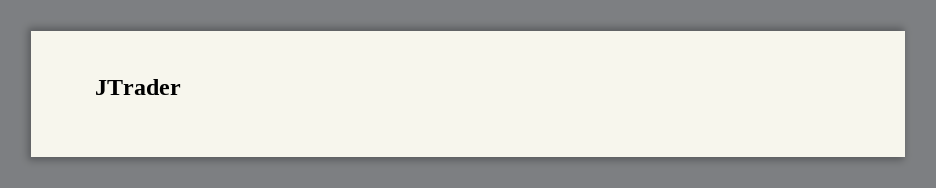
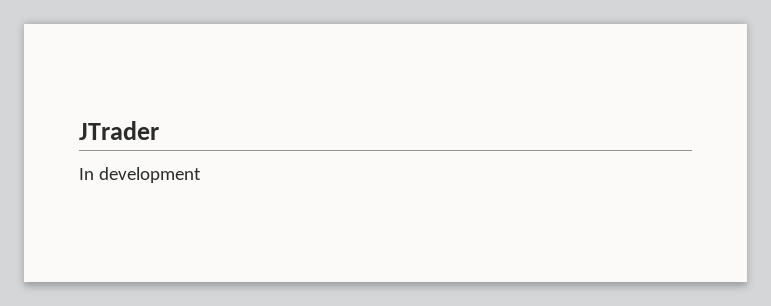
(181, 87) none -> [79,167,201,183] // In development

